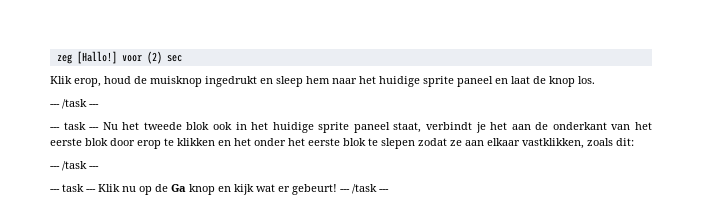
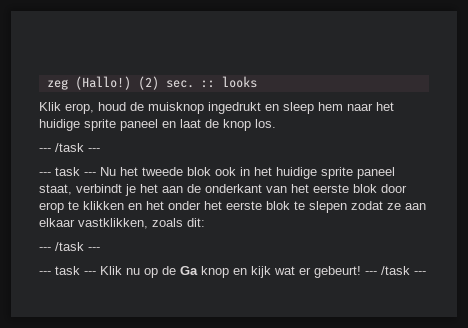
[76,51,182,64] [Hallo!] voor (2) sec -> [74,76,257,90] (Hallo!) (2) sec. :: looks

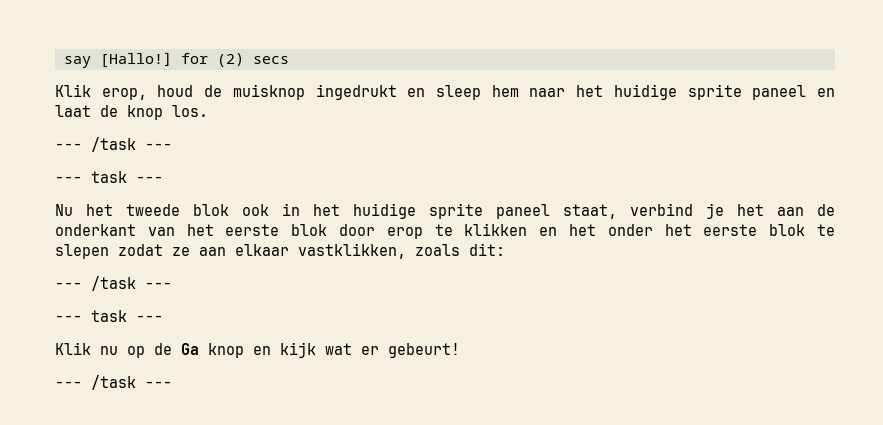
[46,76,257,90] zeg (Hallo!) (2) sec. :: looks -> [64,52,289,68] say [Hallo!] for (2) secs
(96, 174) none -> (163, 179) //
[76,184,122,193] verbindt -> [630,203,693,216] verbind
(96, 273) none -> (163, 318) //
(361, 272) none -> (460, 350) //

